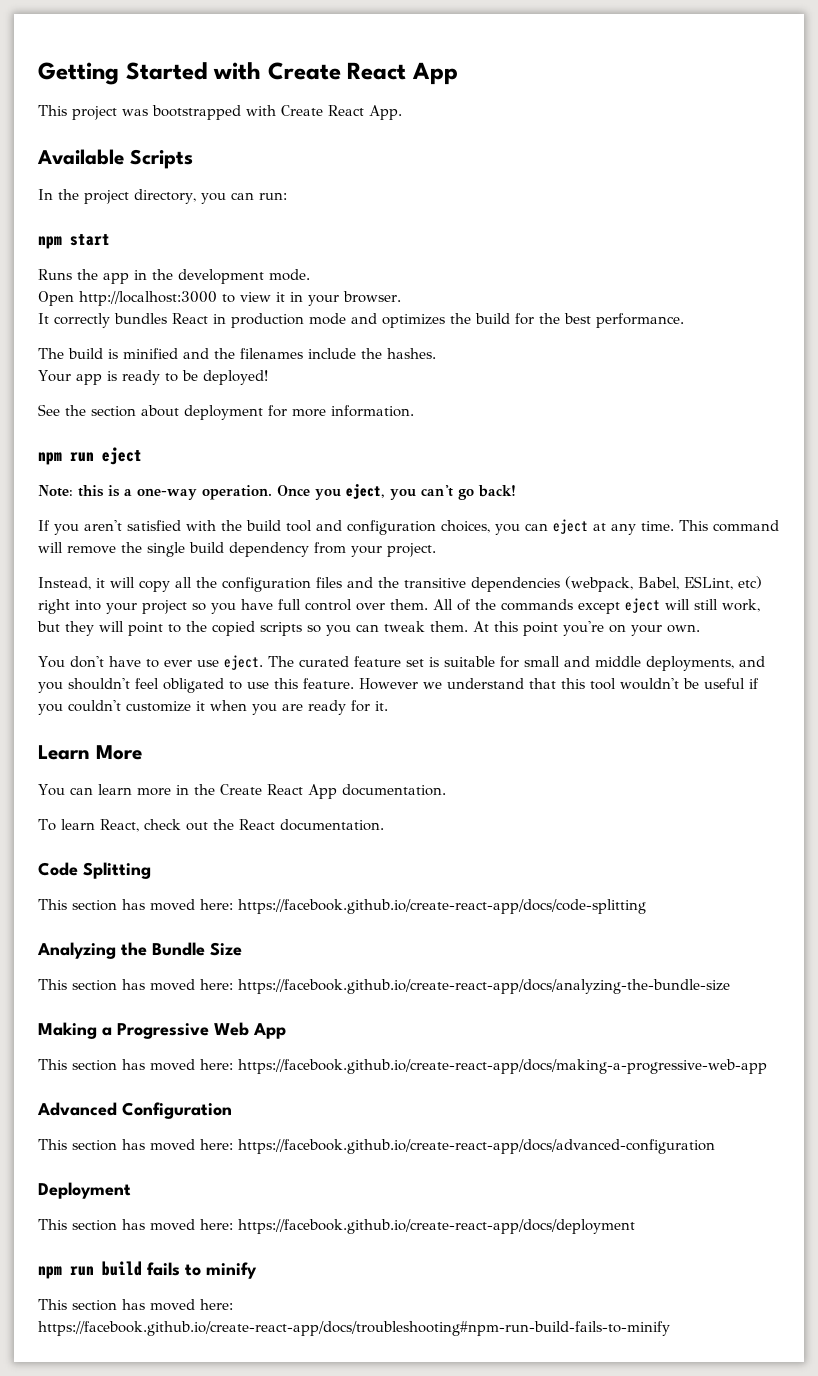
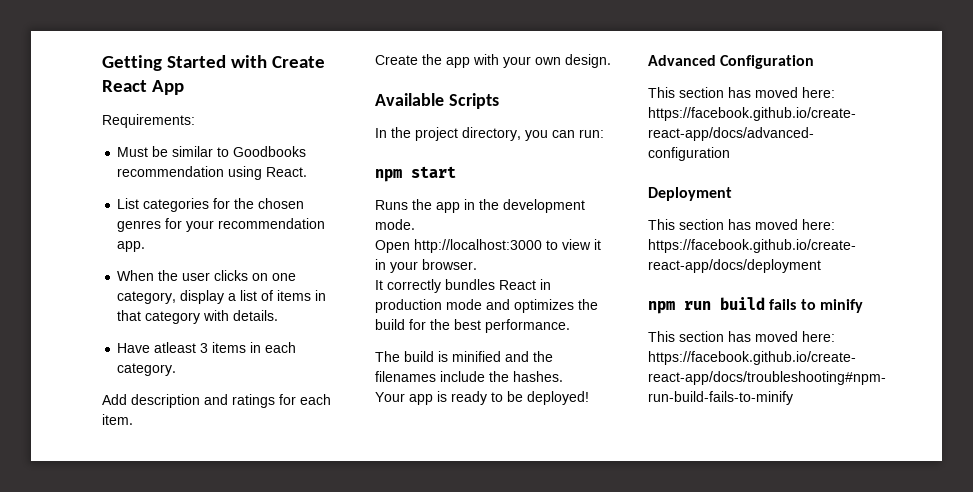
[38,105,402,120] This project was bootstrapped with Create React App. -> [102,114,195,128] [117,146,307,157] [117,166,308,180] [117,198,305,212] [117,218,326,232] [117,241,146,252] [117,270,297,281] [117,290,327,304] [117,310,279,324] [117,342,297,353] [117,363,177,376] [102,394,331,408] [102,414,133,425] [375,54,611,68] Requirements: // Must be similar to Goodbooks recommendation using React. // List categories for the chosen genres for your recommendation app. // When the user clicks on one category, display a list of items in that category with details. // Have atleast 3 items in each category. // Add description and ratings for each item. // Create the app with your own design.
[38,404,414,420] [38,447,142,465] [38,484,516,500] [38,519,779,535] [38,542,436,557] [38,576,762,592] [38,598,760,614] [37,621,700,636] [38,655,765,671] [38,678,759,693] [38,700,388,715] [38,745,142,760] [38,784,446,799] [38,819,384,832] [38,862,151,879] [38,899,646,914] [37,942,242,959] [38,979,730,994] [38,1022,286,1039] [38,1059,767,1074] // See the section about deployment for more information. // npm run eject // Note: this is a one-way operation. Once you eject, you can't go back! // If you aren't satisfied with the build tool and configuration choices, you can eject at any time. This command will remove the single build dependency from your project. // Instead, it will copy all the configuration files and the transitive dependencies (webpack, Babel, ESLint, etc) right into your project so you have full control over them. All of the commands except eject will still work, but they will point to the copied scripts so you can tweak them. At this point you're on your own. // You don't have to ever use eject. The curated feature set is suitable for small and middle deployments, and you shouldn't feel obligated to use this feature. However we understand that this tool wouldn't be useful if you couldn't customize it when you are ready for it. // Learn More // You can learn more in the Create React App documentation. // To learn React, check out the React documentation. // Code Splitting // This section has moved here: https://facebook.github.io/create-react-app/docs/code-splitting // Analyzing the Bundle Size // This section has moved here: https://facebook.github.io/create-react-app/docs/analyzing-the-bundle-size // Making a Progressive Web App // This section has moved here: https://facebook.github.io/create-react-app/docs/making-a-progressive-web-app -> (589, 398) none

